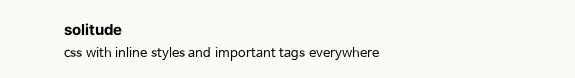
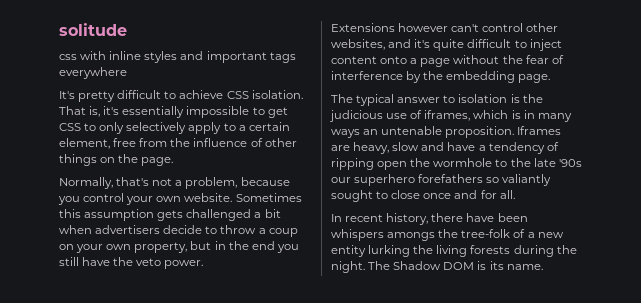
(379, 54) none -> [59,90,303,102] [59,106,288,118] [59,122,290,134] [59,138,297,149] [59,154,174,166] [59,177,290,189] [58,193,302,205] [59,209,281,221] [59,225,298,237] [59,241,299,253] [59,257,204,269] [331,23,559,32] [331,39,562,51] [331,55,564,67] [331,71,551,83] [331,94,543,106] [329,110,572,122] [331,126,562,138] [331,142,559,154] [331,158,582,170] [331,174,552,186] [331,190,515,202] [331,213,528,225] [331,229,564,241] [331,245,577,257] [331,261,543,273] // It's pretty difficult to achieve CSS isolation. That is, it's essentially impossible to get CSS to only selectively apply to a certain element, free from the influence of other things on the page. // Normally, that's not a problem, because you control your own website. Sometimes this assumption gets challenged a bit when advertisers decide to throw a coup on your own property, but in the end you still have the veto power. // Extensions however can't control other websites, and it's quite difficult to inject content onto a page without the fear of interference by the embedding page. // The typical answer to isolation is the judicious use of iframes, which is in many ways an untenable proposition. Iframes are heavy, slow and have a tendency of ripping open the wormhole to the late '90s our superhero forefathers so valiantly sought to close once and for all. // In recent history, there have been whispers amongs the tree-folk of a new entity lurking the living forests during the night. The Shadow DOM is its name.

